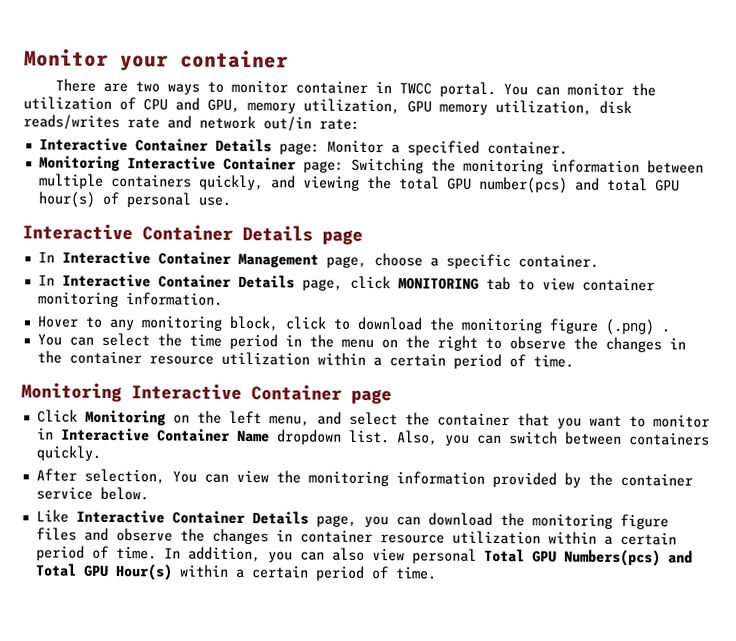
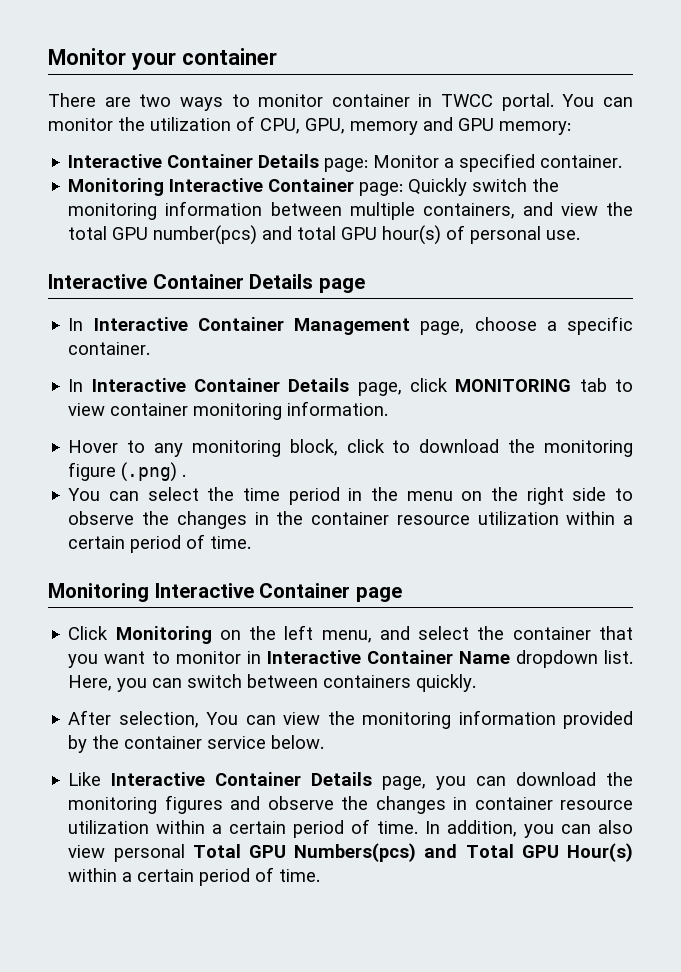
[143,97,632,116] [23,114,360,132] CPU and GPU, memory utilization, GPU memory utilization, disk reads/writes rate and network out/in rate: -> [260,117,571,135] CPU, GPU, memory and GPU memory:
[350,157,424,174] Switching -> [408,178,528,196] Quickly switch
[110,173,360,191] containers quickly, and viewing -> [422,202,598,219] containers, and view
(478, 343) none -> [572,487,607,501] side
[396,430,438,446] Also, -> [68,675,113,691] Here,
[619,513,669,530] [35,527,77,541] figure files -> [164,795,223,814] figures

